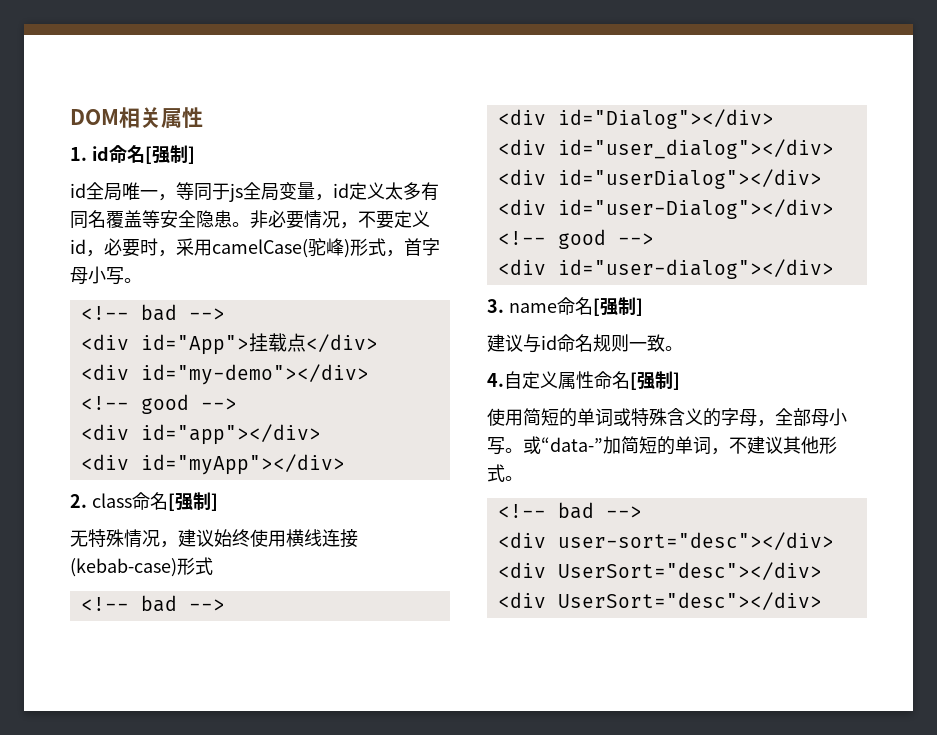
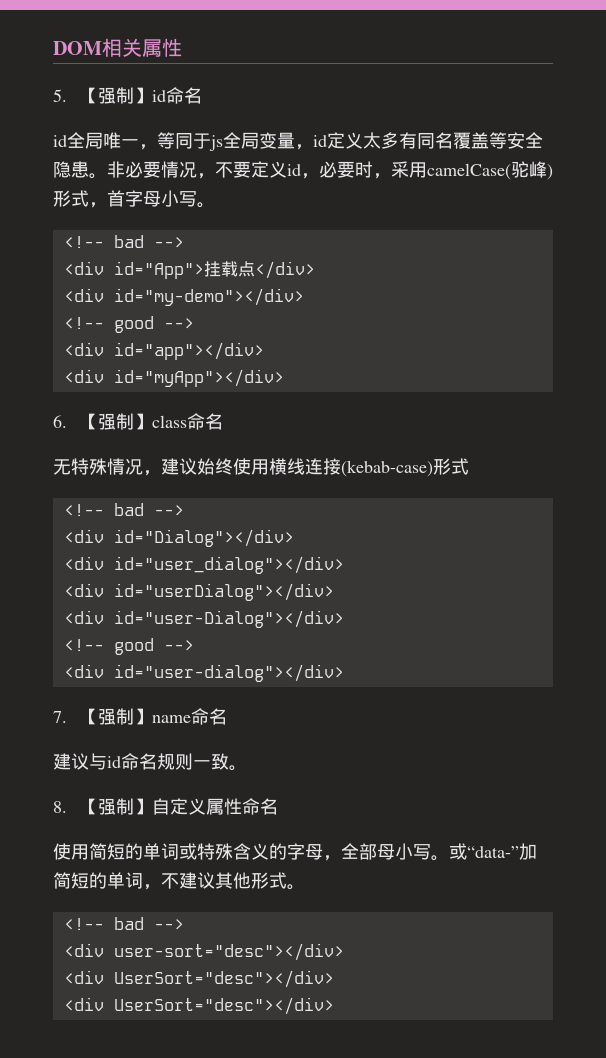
[70,145,195,164] 1. id命名[强制] -> [53,87,203,104] 5.【强制】id命名
[70,494,87,508] 2. -> [53,413,153,430] 6.【强制】
[167,492,218,511] [强制] -> (224, 421) none
[487,299,504,313] 3. -> [53,708,153,725] 7.【强制】
[592,297,643,316] [强制] -> (228, 716) none
[487,373,504,387] 4. -> [53,798,153,815] 8.【强制】
[630,371,680,390] [强制] -> (279, 806) none

